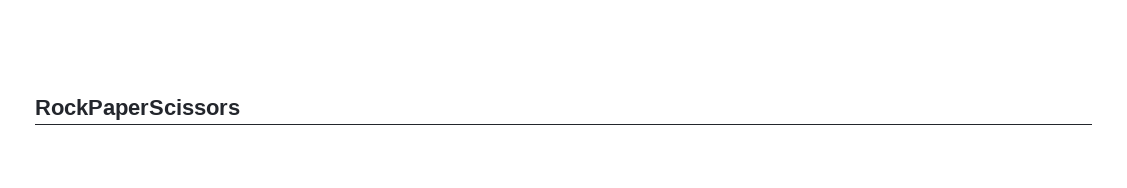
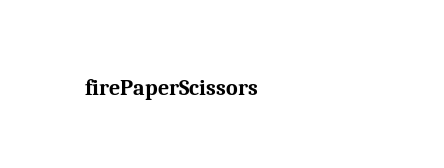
[35,99,240,120] RockPaperScissors -> [85,79,258,100] firePaperScissors

